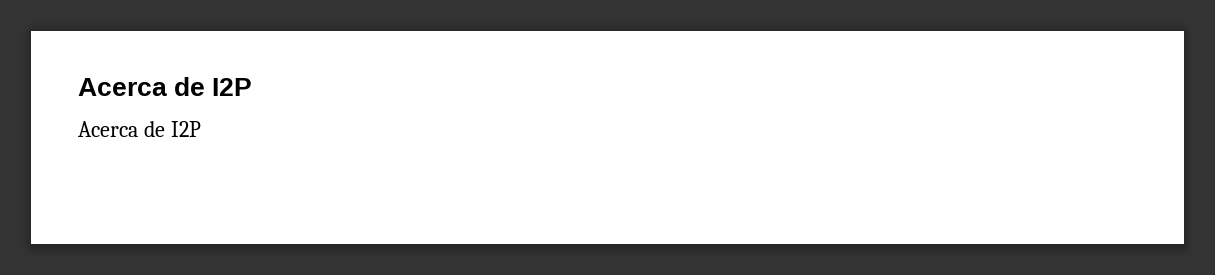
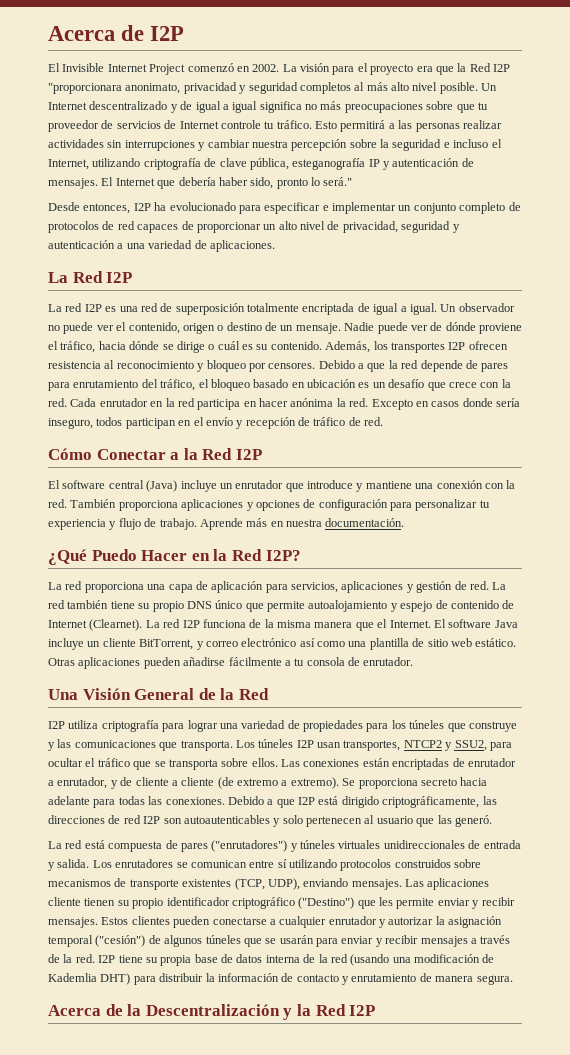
[78,121,165,137] Acerca de -> [48,63,510,75] [48,82,498,94] [48,101,488,113] [48,120,502,132] [48,139,502,151] [48,158,474,170] [48,177,353,189] [48,202,521,214] [48,221,460,233] [48,240,275,252] [48,271,133,283] [48,303,515,315] [48,322,522,334] [48,341,508,353] [48,360,509,372] [48,379,511,391] [48,398,520,410] [48,417,384,429] [48,448,262,460] [48,480,516,492] [48,499,490,511] [48,518,405,530] [48,549,301,565] [48,581,507,593] [48,600,515,612] [48,619,518,631] [48,638,517,650] [48,657,414,669] [48,688,269,700] [48,720,517,732] [48,739,512,751] [48,758,516,770] [48,777,488,789] [48,796,497,808] [48,815,492,827] [48,840,521,852] [48,859,482,871] [48,878,490,890] [48,897,515,909] [48,916,503,928] [48,935,511,947] [48,954,495,966] [48,973,513,985] [48,1004,346,1020] El Invisible Internet Project comenzó en 2002. La visión para el proyecto era que la Red I2P "proporcionara anonimato, privacidad y seguridad completos al más alto nivel posible. Un Internet descentralizado y de igual a igual significa no más preocupaciones sobre que tu proveedor de servicios de Internet controle tu tráfico. Esto permitirá a las personas realizar actividades sin interrupciones y cambiar nuestra percepción sobre la seguridad e incluso el Internet, utilizando criptografía de clave pública, esteganografía IP y autenticación de mensajes. El Internet que debería haber sido, pronto lo será." // Desde entonces, I2P ha evolucionado para especificar e implementar un conjunto completo de protocolos de red capaces de proporcionar un alto nivel de privacidad, seguridad y autenticación a una variedad de aplicaciones. // La Red I2P // La red I2P es una red de superposición totalmente encriptada de igual a igual. Un observador no puede ver el contenido, origen o destino de un mensaje. Nadie puede ver de dónde proviene el tráfico, hacia dónde se dirige o cuál es su contenido. Además, los transportes I2P ofrecen resistencia al reconocimiento y bloqueo por censores. Debido a que la red depende de pares para enrutamiento del tráfico, el bloqueo basado en ubicación es un desafío que crece con la red. Cada enrutador en la red participa en hacer anónima la red. Excepto en casos donde sería inseguro, todos participan en el envío y recepción de tráfico de red. // Cómo Conectar a la Red I2P // El software central (Java) incluye un enrutador que introduce y mantiene una conexión con la red. También proporciona aplicaciones y opciones de configuración para personalizar tu experiencia y flujo de trabajo. Aprende más en nuestra documentación. // ¿Qué Puedo Hacer en la Red I2P? // La red proporciona una capa de aplicación para servicios, aplicaciones y gestión de red. La red también tiene su propio DNS único que permite autoalojamiento y espejo de contenido de Internet (Clearnet). La red I2P funciona de la misma manera que el Internet. El software Java incluye un cliente BitTorrent, y correo electrónico así como una plantilla de sitio web estático. Otras aplicaciones pueden añadirse fácilmente a tu consola de enrutador. // Una Visión General de la Red // I2P utiliza criptografía para lograr una variedad de propiedades para los túneles que construye y las comunicaciones que transporta. Los túneles I2P usan transportes, NTCP2 y SSU2, para ocultar el tráfico que se transporta sobre ellos. Las conexiones están encriptadas de enrutador a enrutador, y de cliente a cliente (de extremo a extremo). Se proporciona secreto hacia adelante para todas las conexiones. Debido a que I2P está dirigido criptográficamente, las direcciones de red I2P son autoautenticables y solo pertenecen al usuario que las generó. // La red está compuesta de pares ("enrutadores") y túneles virtuales unidireccionales de entrada y salida. Los enrutadores se comunican entre sí utilizando protocolos construidos sobre mecanismos de transporte existentes (TCP, UDP), enviando mensajes. Las aplicaciones cliente tienen su propio identificador criptográfico ("Destino") que les permite enviar y recibir mensajes. Estos clientes pueden conectarse a cualquier enrutador y autorizar la asignación temporal ("cesión") de algunos túneles que se usarán para enviar y recibir mensajes a través de la red. I2P tiene su propia base de datos interna de la red (usando una modificación de Kademlia DHT) para distribuir la información de contacto y enrutamiento de manera segura. // Acerca de la Descentralización y la Red

